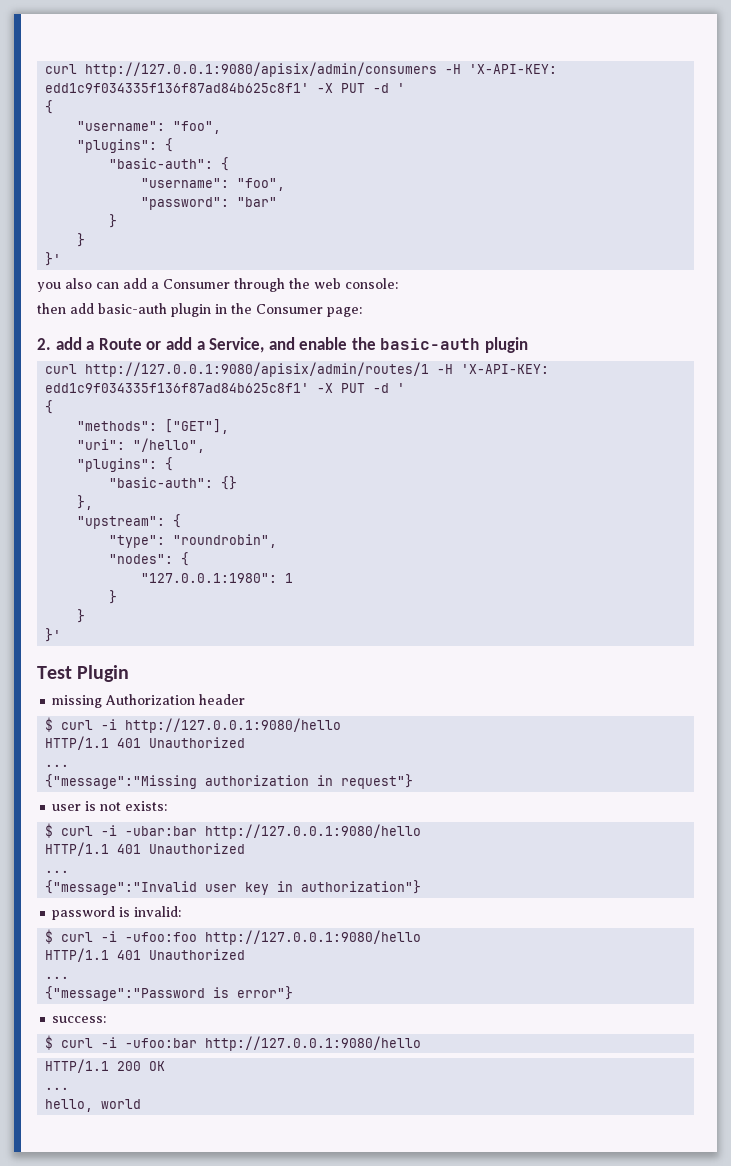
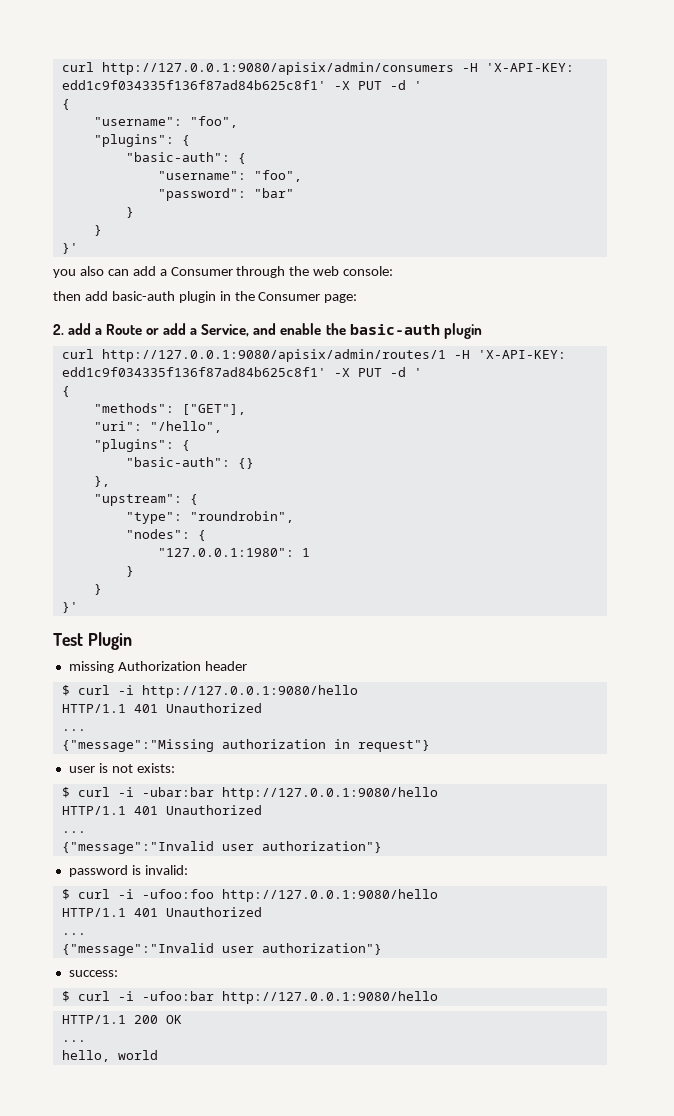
[245,881,294,895] key in -> (254, 847) none
[45,986,294,1001] {"message":"Password is error"} -> [61,943,382,956] {"message":"Invalid user authorization"}

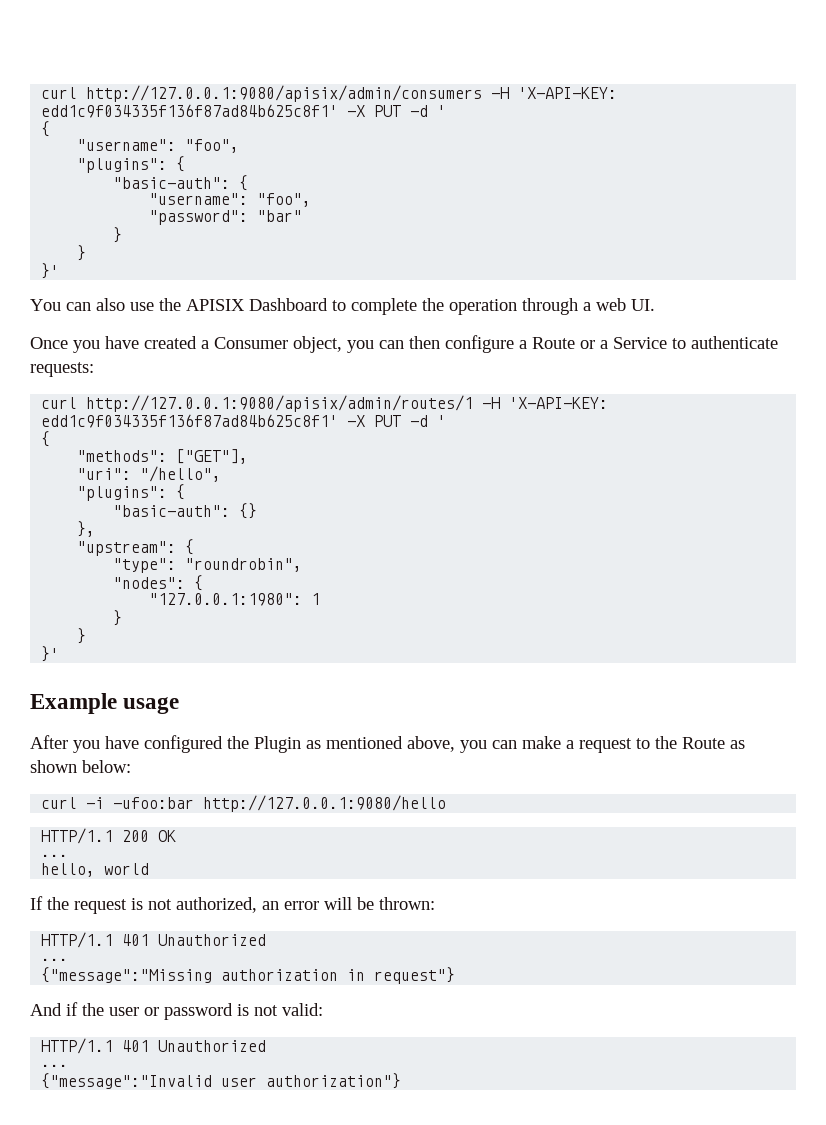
[53,266,394,278] [53,291,358,303] [53,323,482,339] you also can add a Consumer through the web console: // then add basic-auth plugin in the Consumer page: // 2. add a Route or add a Service, and enable the basic-auth plugin -> [30,298,655,315] [30,335,778,353] [30,362,94,377] You can also use the APISIX Dashboard to complete the operation through a web UI. // Once you have created a Consumer object, you can then configure a Route or a Service to authenticate requests:
[53,632,132,650] [68,661,247,673] [61,685,358,698] [61,703,262,713] [61,729,86,731] [61,739,430,752] [68,763,175,773] [61,787,438,800] [61,805,262,815] [61,831,86,833] [61,841,382,854] [68,865,188,877] [61,889,438,902] [61,907,262,917] [61,933,86,935] [61,943,382,956] [68,970,118,977] [61,991,70,1002] Test Plugin // missing Authorization header // $ curl -i http://127.0.0.1:9080/hello // HTTP/1.1 401 Unauthorized // ... // {"message":"Missing authorization in request"} // user is not exists: // $ curl -i -ubar:bar http://127.0.0.1:9080/hello // HTTP/1.1 401 Unauthorized // ... // {"message":"Invalid user authorization"} // password is invalid: // $ curl -i -ufoo:foo http://127.0.0.1:9080/hello // HTTP/1.1 401 Unauthorized // ... // {"message":"Invalid user authorization"} // success: // $ -> [30,693,180,714] [30,735,745,753] [30,760,131,773] Example usage // After you have configured the Plugin as mentioned above, you can make a request to the Route as shown below: //
(158, 1055) none -> [30,896,435,914] [41,932,267,948] [41,958,69,961] [41,967,456,984] [30,1002,323,1020] [41,1038,267,1054] [41,1064,69,1067] [41,1073,402,1089] // If the request is not authorized, an error will be thrown: // HTTP/1.1 401 Unauthorized // ... // {"message":"Missing authorization in request"} // And if the user or password is not valid: // HTTP/1.1 401 Unauthorized // ... // {"message":"Invalid user authorization"}

